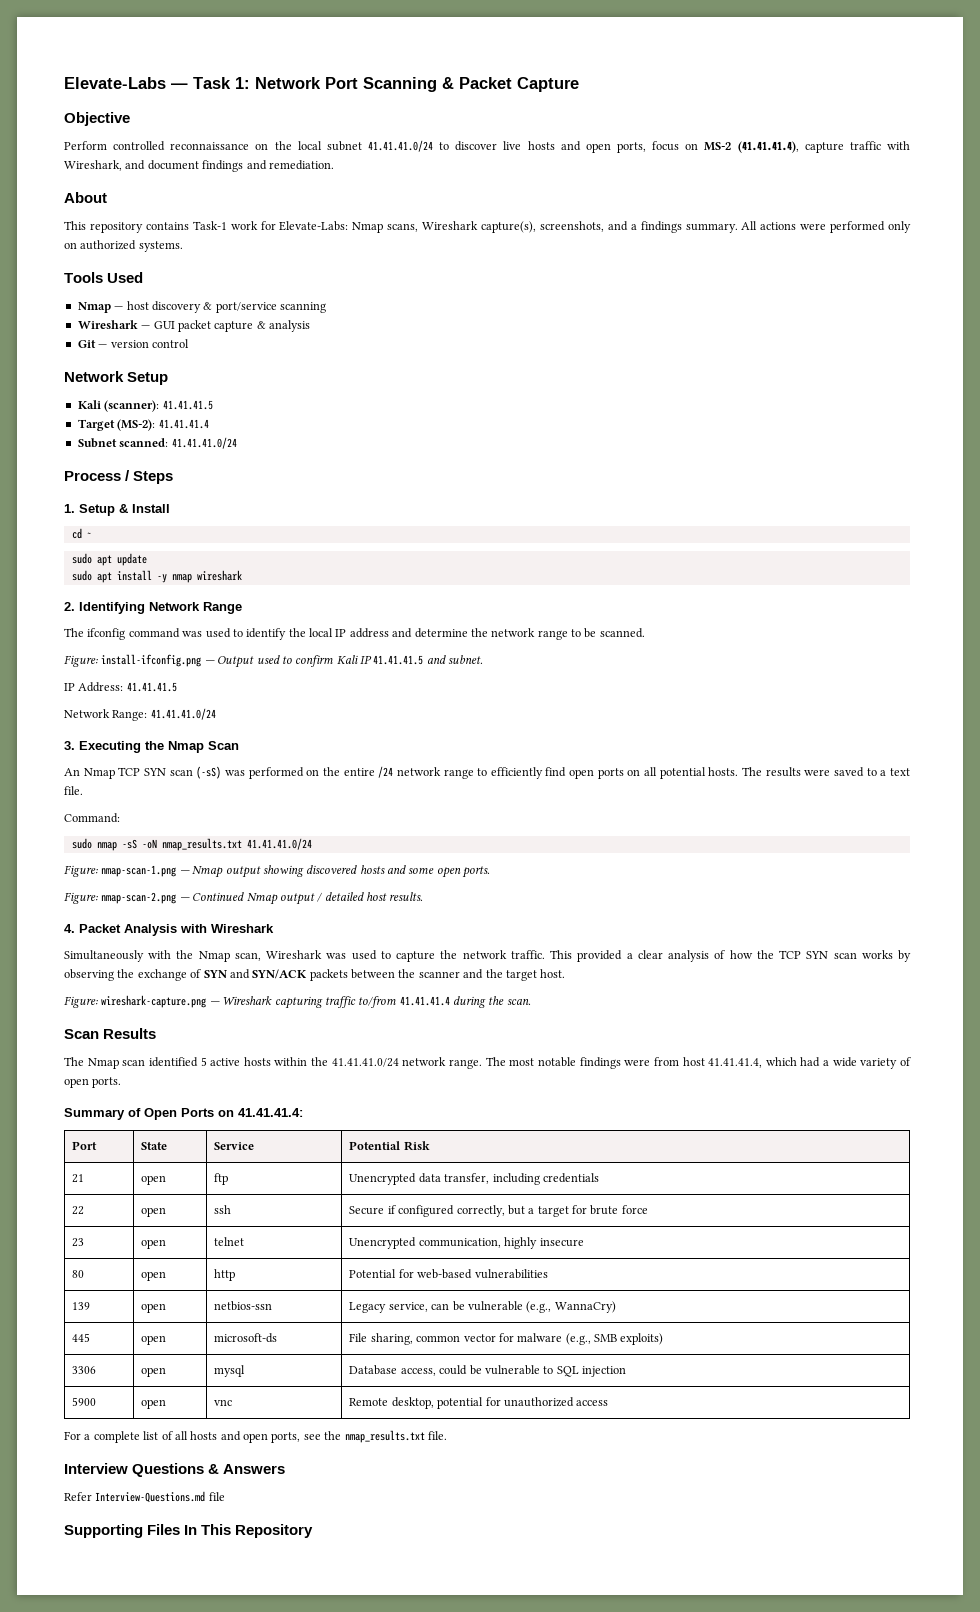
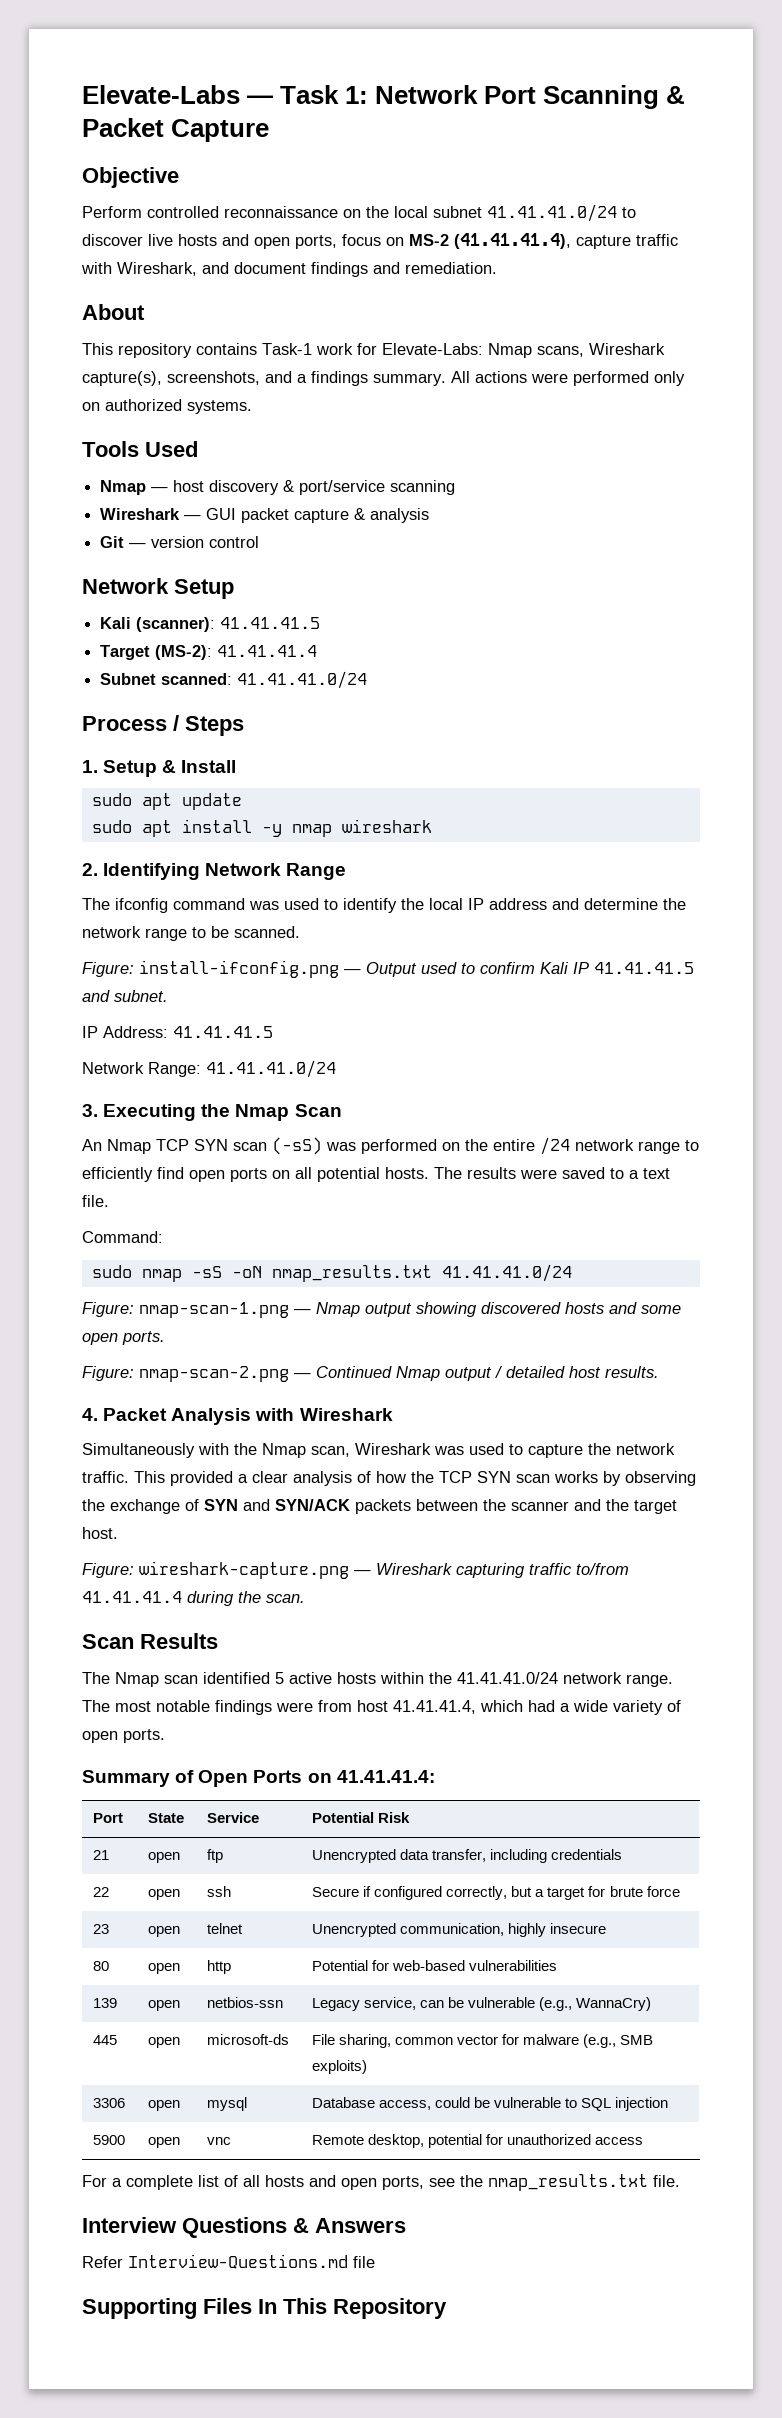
[71,528,92,539] // cd ~ -> (237, 766) none

